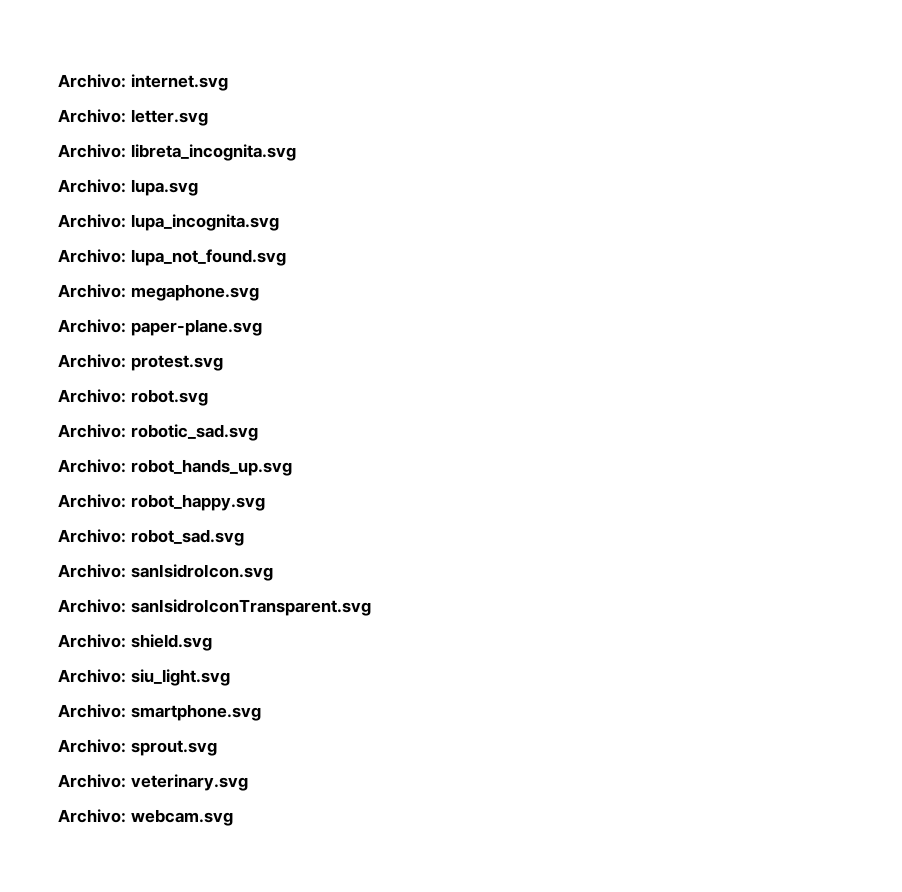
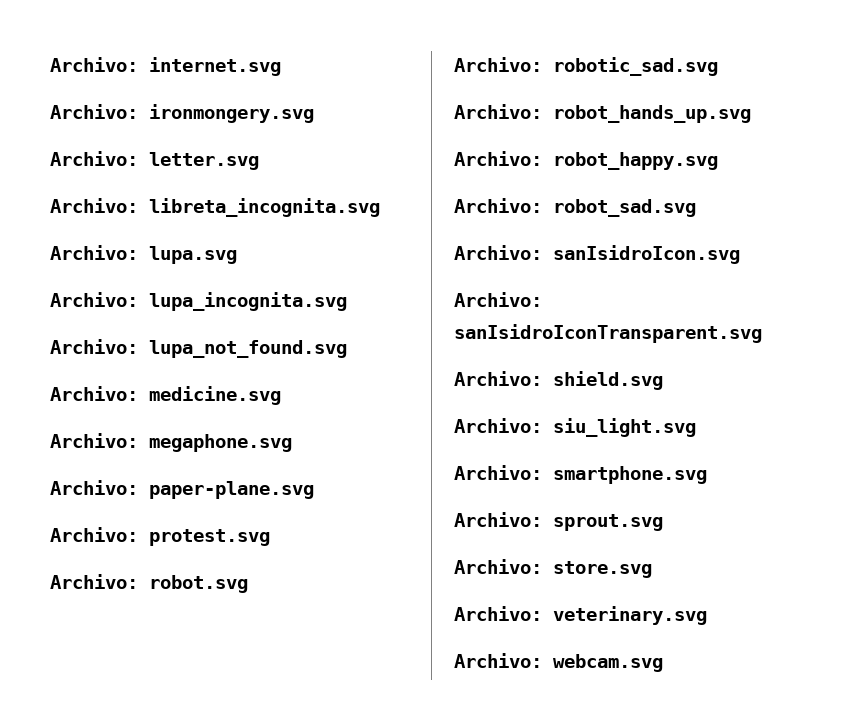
(228, 82) none -> [50,104,314,123] // Archivo: ironmongery.svg
(286, 257) none -> [50,386,281,405] // Archivo: medicine.svg
(217, 748) none -> [454,559,652,578] // Archivo: store.svg

